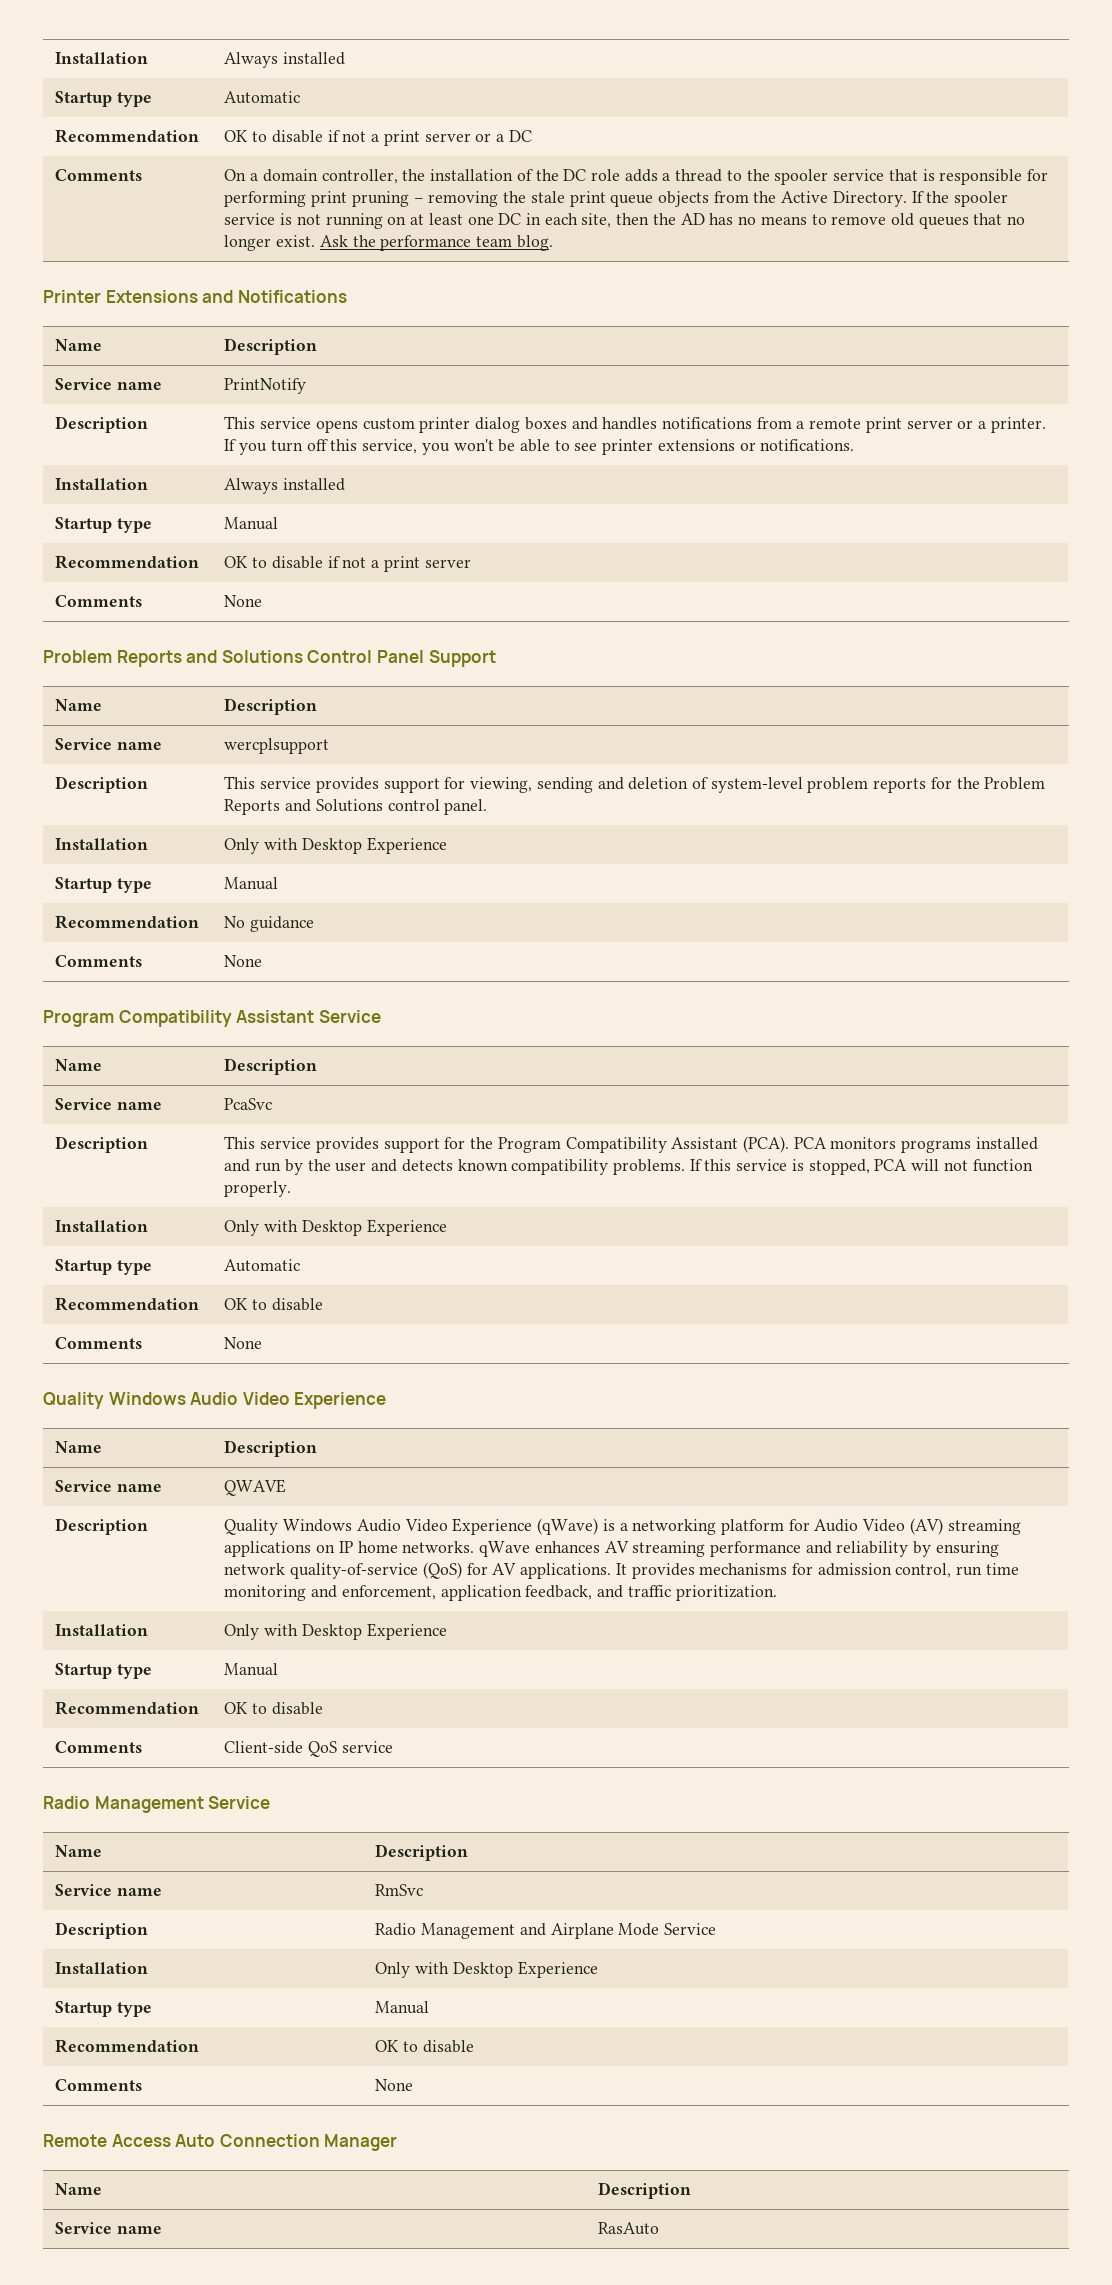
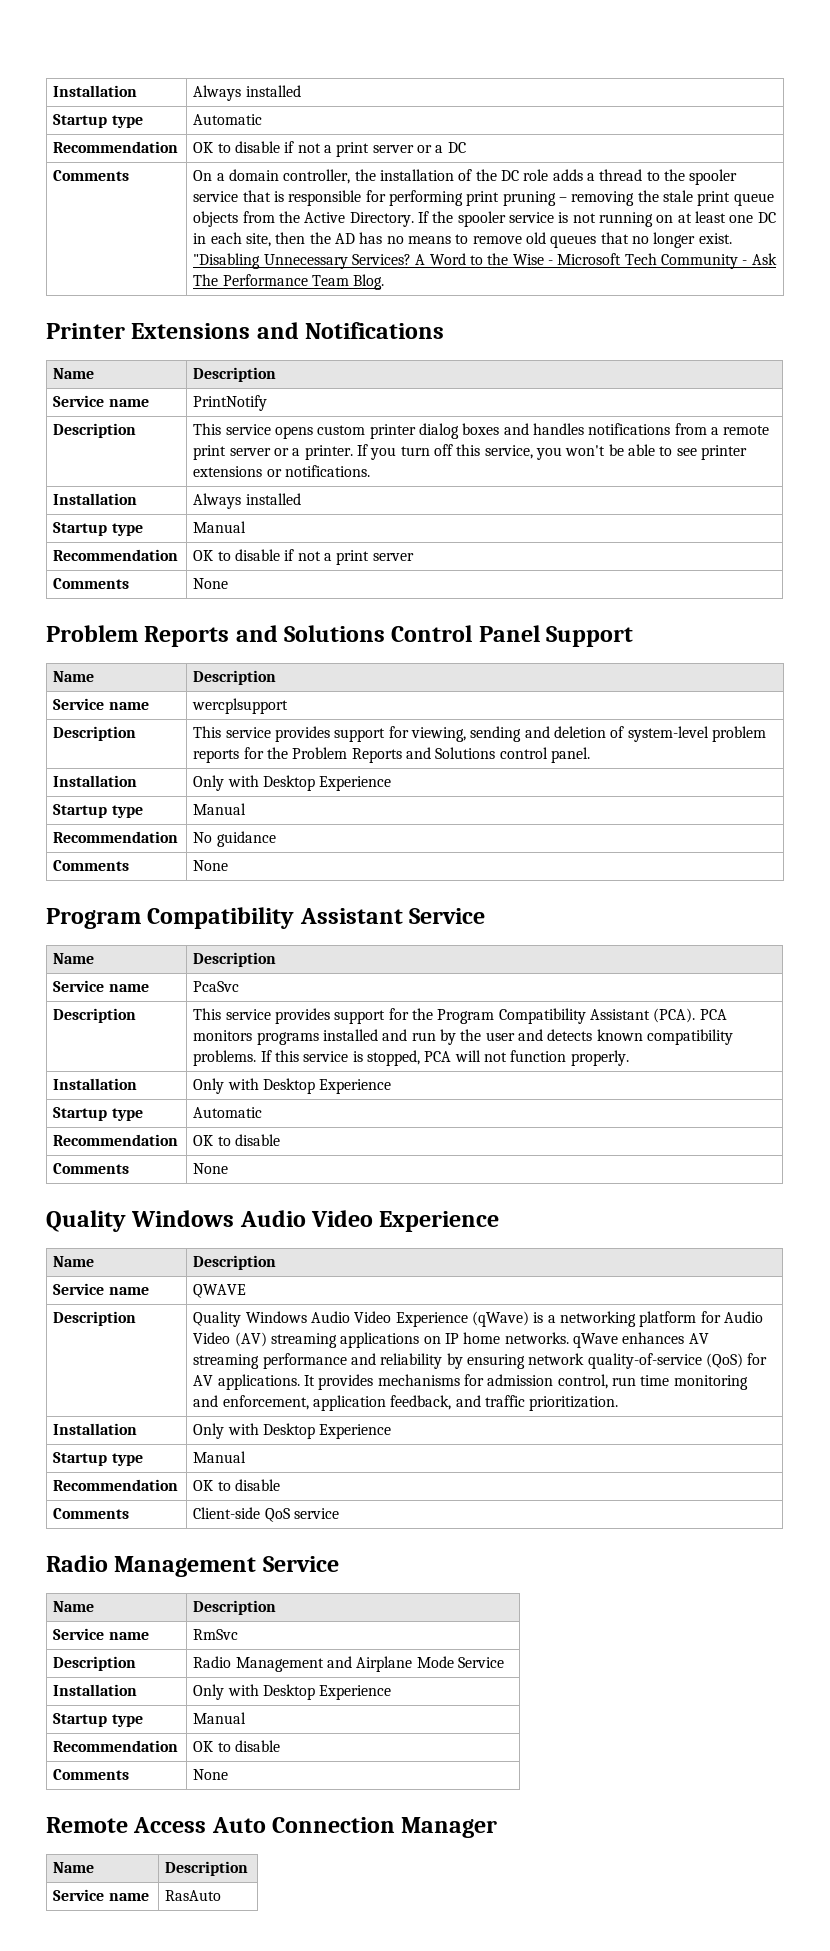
[319,235,553,251] Ask the performance team blog. -> [193,253,777,269] [193,274,385,290] "Disabling Unnecessary Services? A Word to the Wise - Microsoft Tech Community - Ask The Performance Team Blog.

